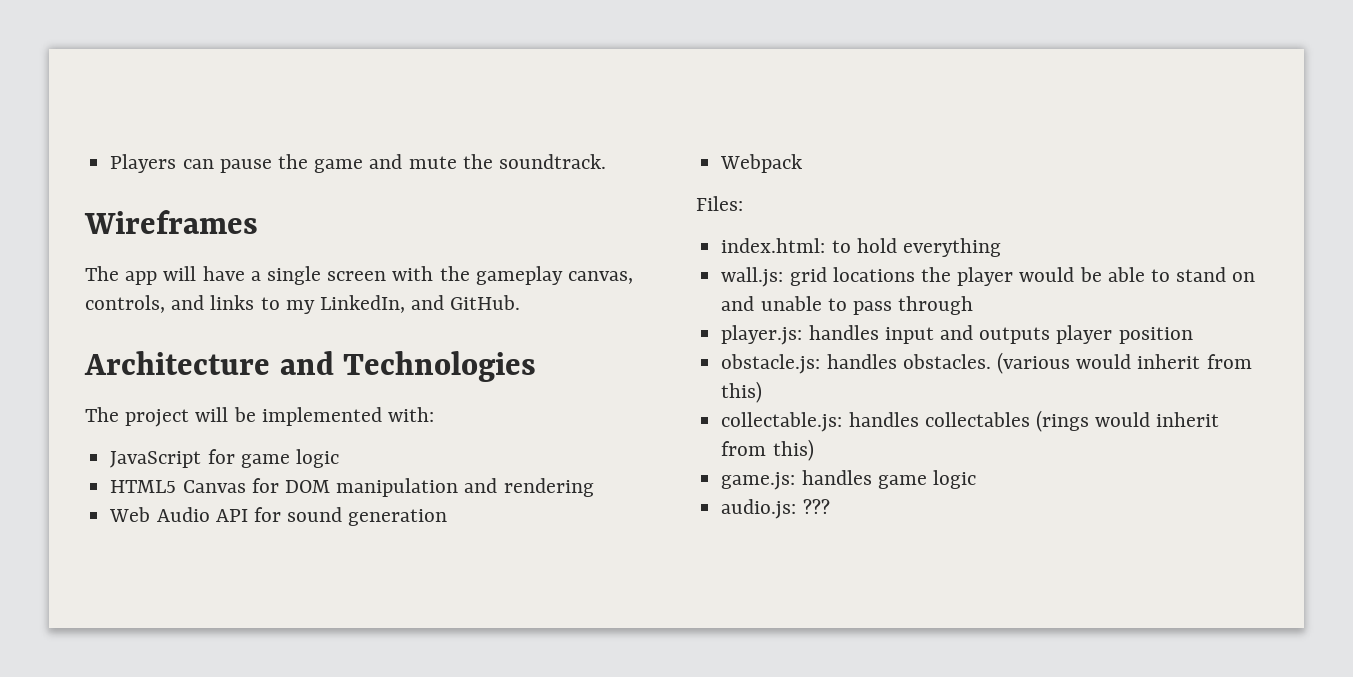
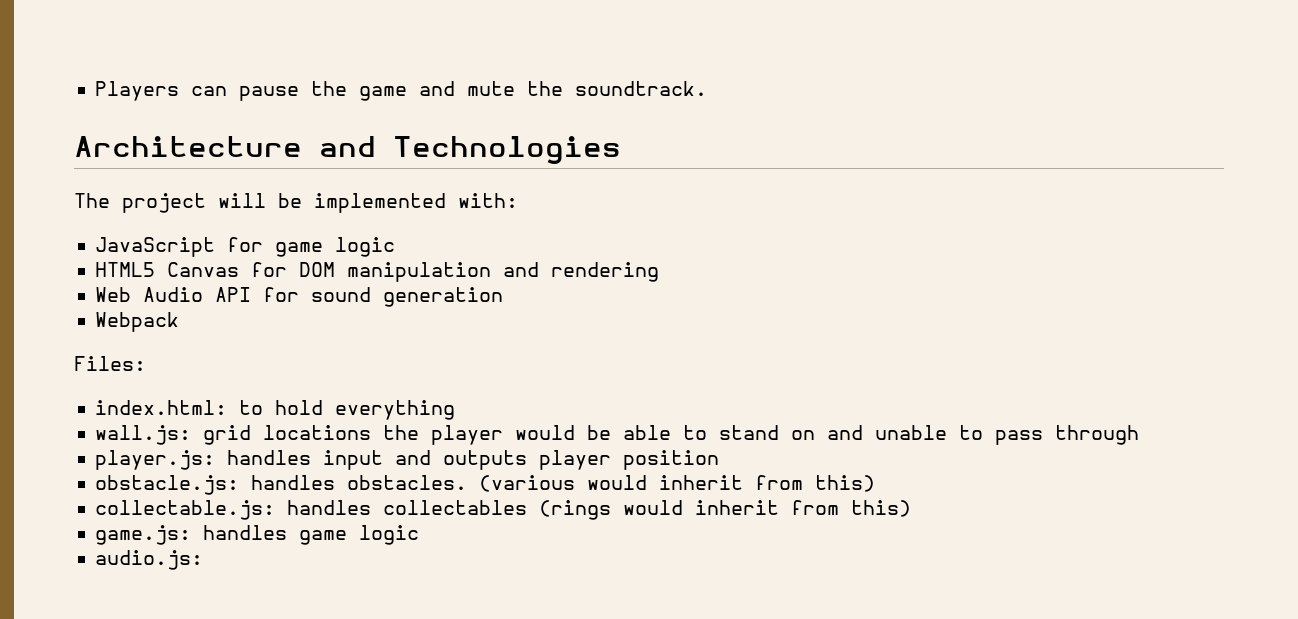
[84,210,258,234] [85,266,634,285] [85,295,521,314] // Wireframes // The app will have a single screen with the gameplay canvas, controls, and links to my LinkedIn, and GitHub. -> (708, 88) none
[802,499,830,514] ??? -> (204, 560) none

